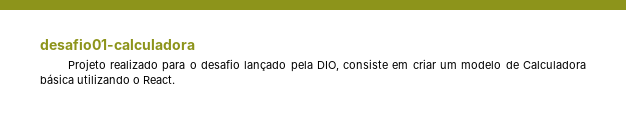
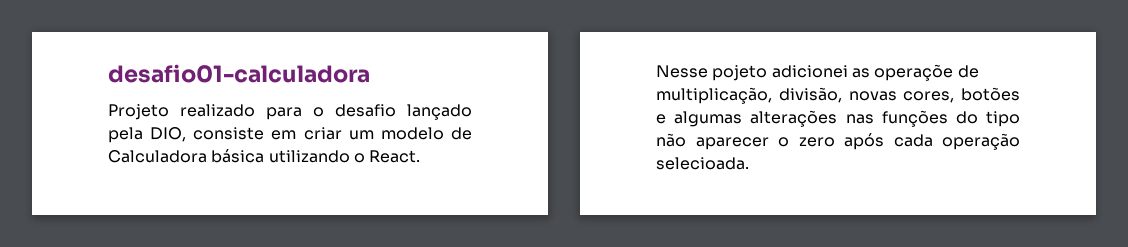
(175, 79) none -> [656,64,979,81] [656,87,1020,104] [656,110,1021,127] [656,133,1020,150] [656,157,749,170] Nesse pojeto adicionei as operaçõe de multiplicação, divisão, novas cores, botões e algumas alterações nas funções do tipo não aparecer o zero após cada operação selecioada.

